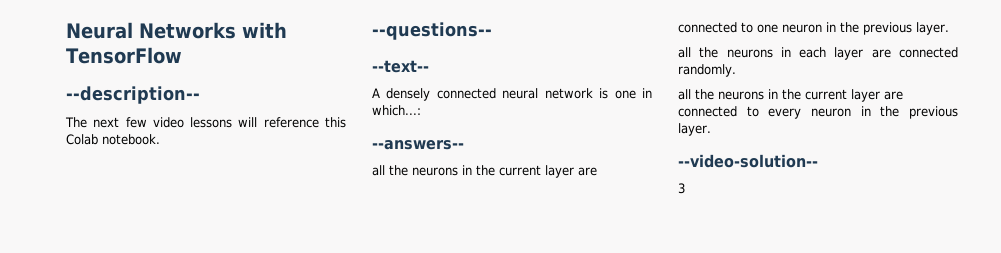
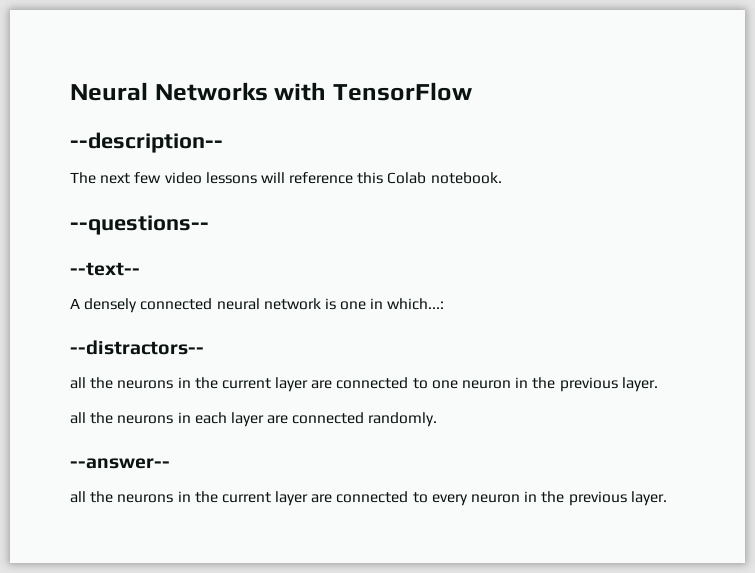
[372,140,464,150] --answers-- -> [70,340,204,355] --distractors--
(736, 70) none -> [70,458,170,469] // --answer--
[678,154,818,168] [678,183,685,194] // --video-solution-- // 3 -> (667, 498) none

